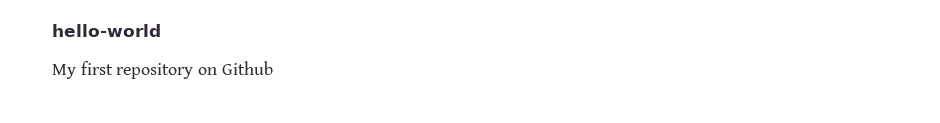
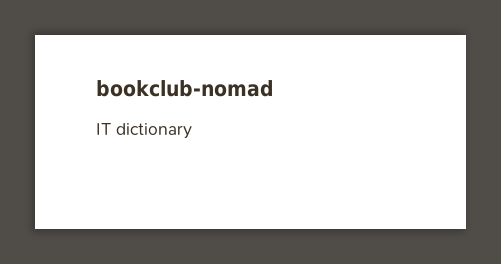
[52,24,161,37] [52,61,273,79] hello-world // My first repository on Github -> [96,80,274,97] [96,123,192,139] bookclub-nomad // IT dictionary

